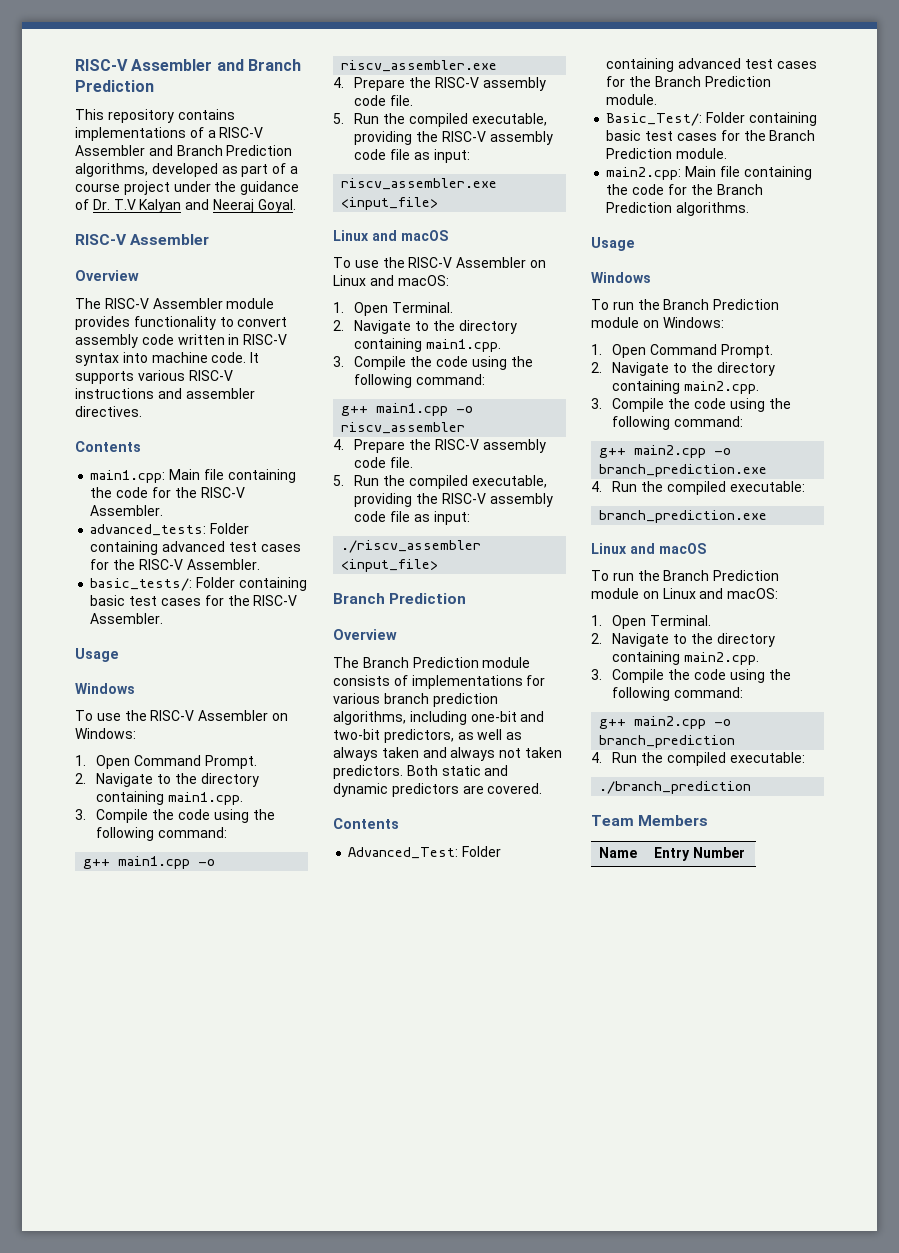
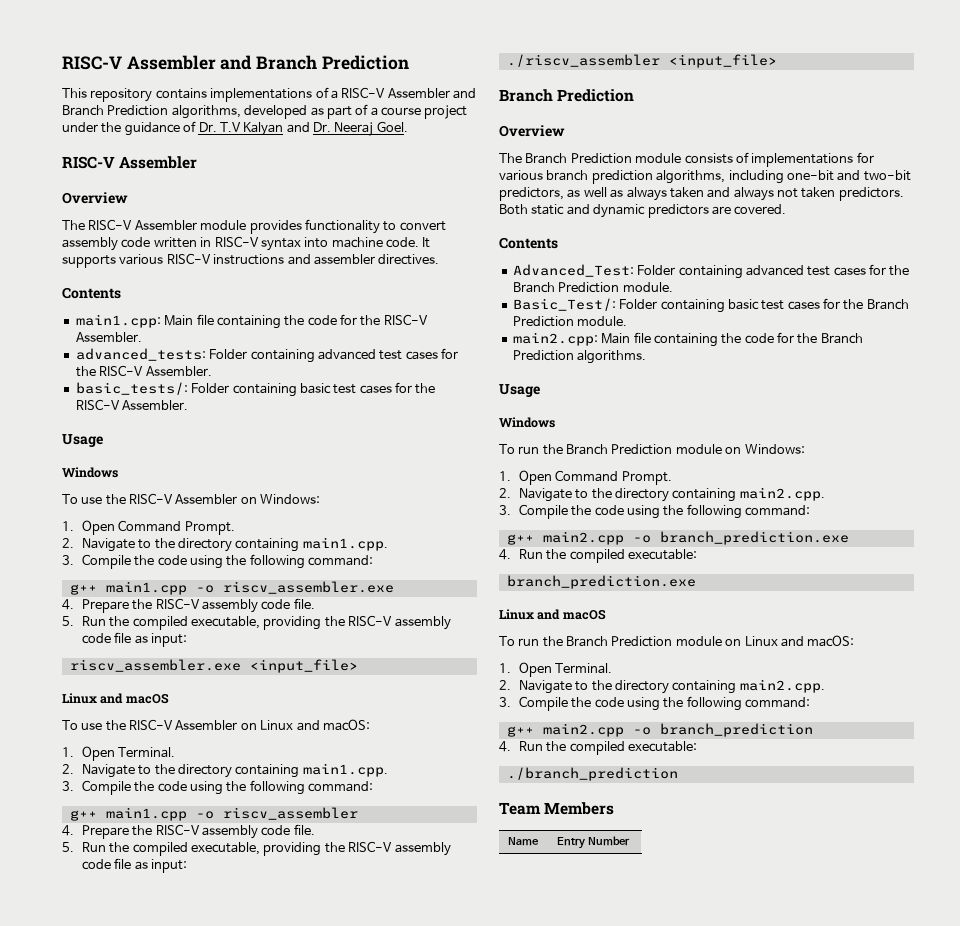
[212,199,296,213] Neeraj Goyal. -> [313,121,408,136] Dr. Neeraj Goel.

